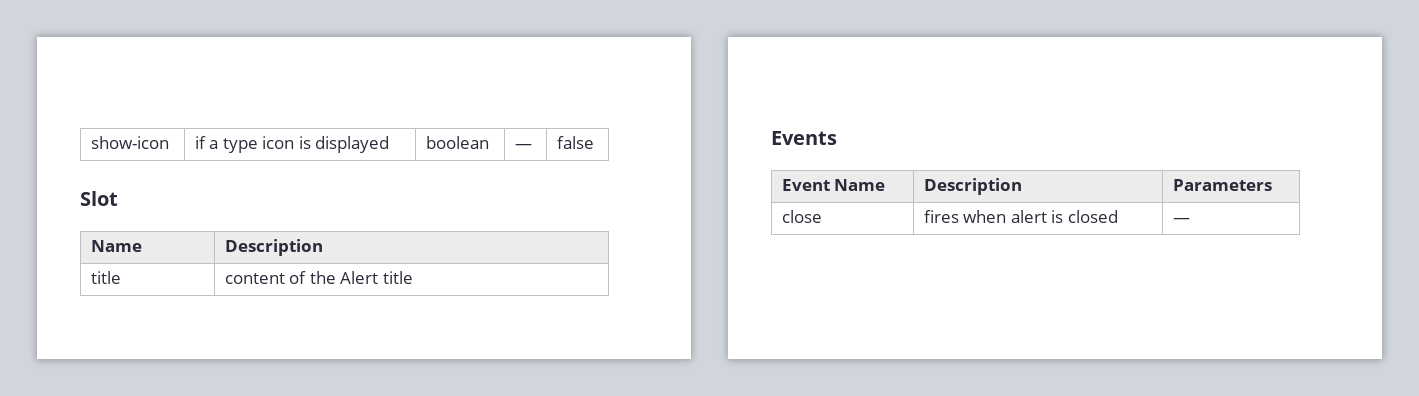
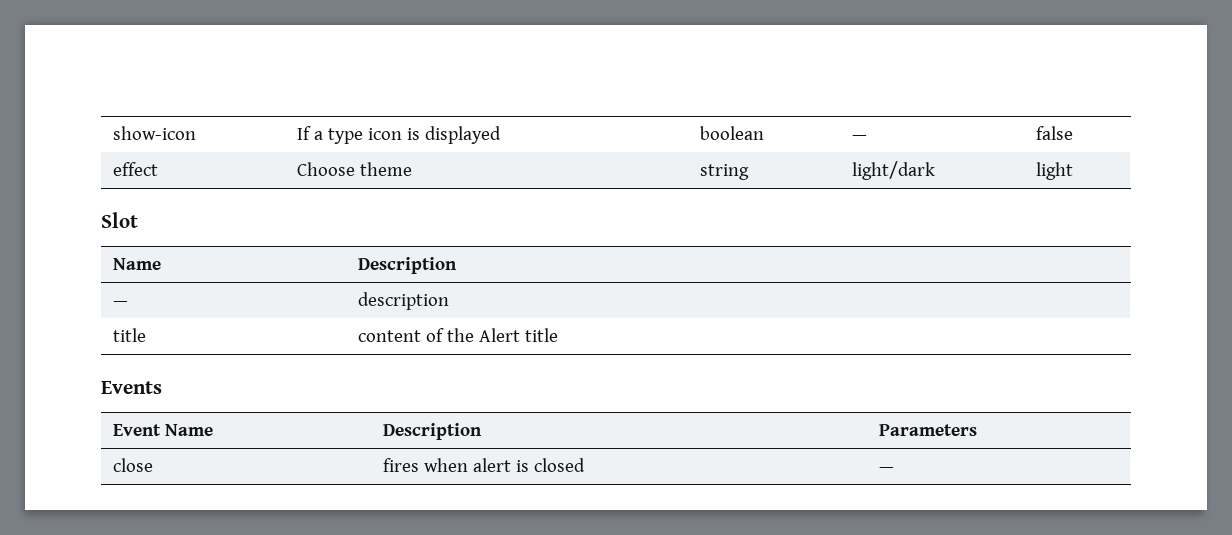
[194,136,206,149] if -> [296,126,311,140] If
(594, 142) none -> [112,162,158,176] [296,162,412,176] [699,164,749,180] [851,161,935,180] [1035,162,1073,180] // effect | Choose theme | string | light/dark | light
(323, 247) none -> [112,301,128,306] [357,292,449,310] // — | description

